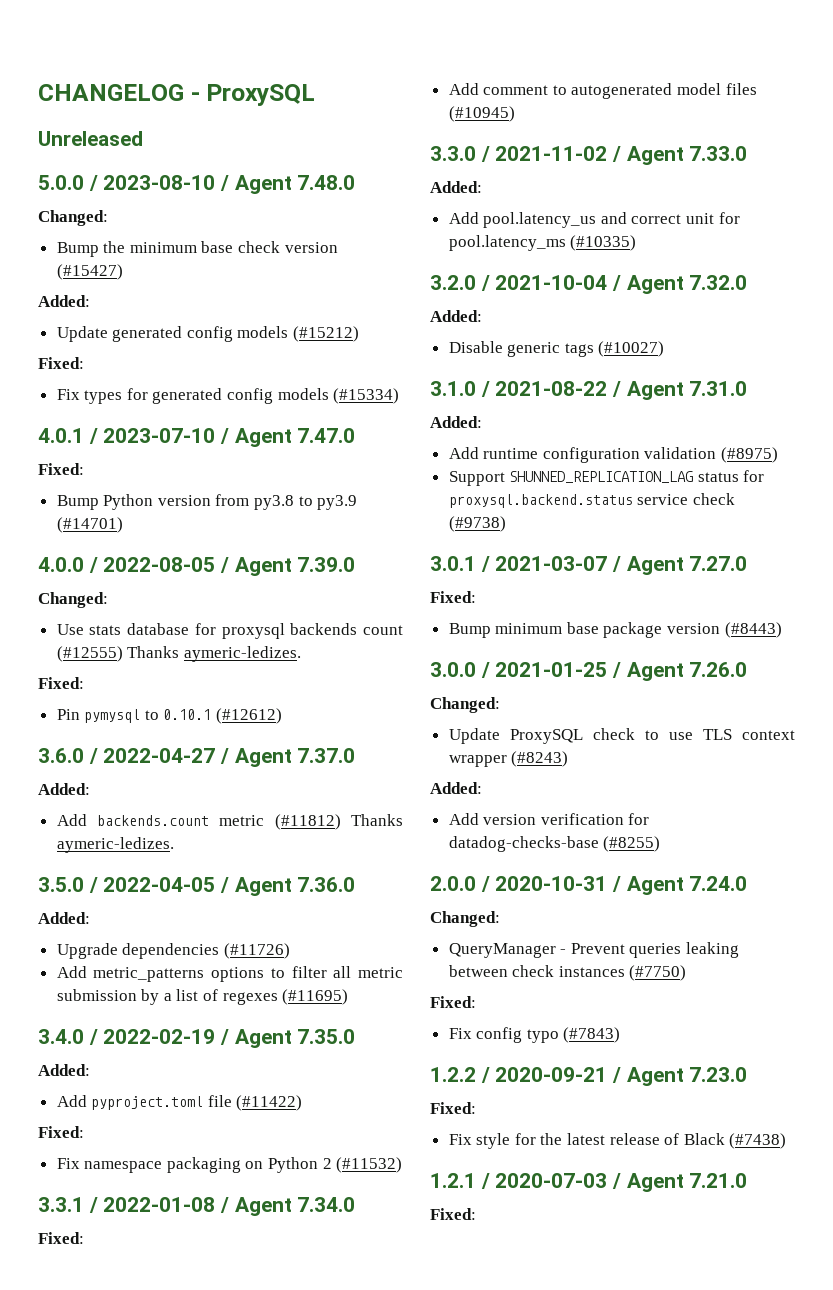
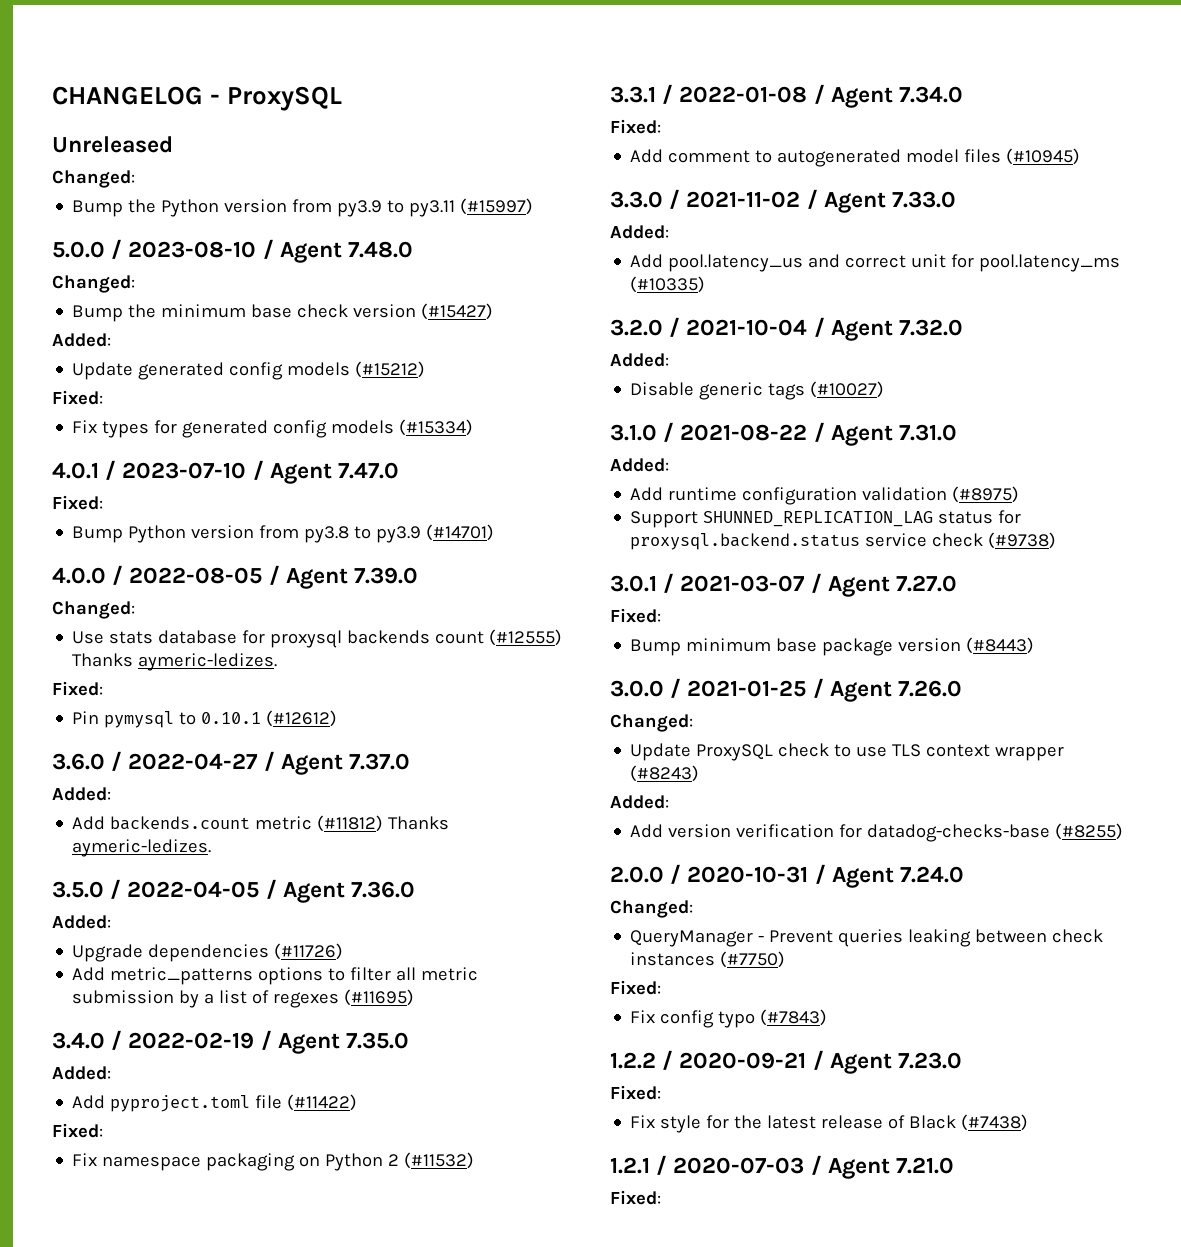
(143, 138) none -> [52,170,135,188] [72,198,534,217] // Changed: // Bump the Python version from py3.9 to py3.11 (#15997)

